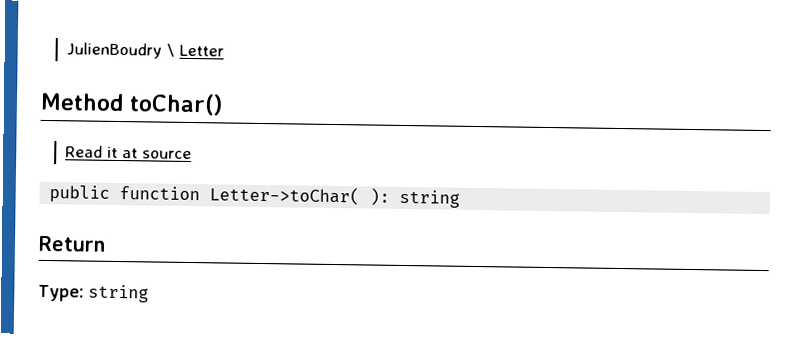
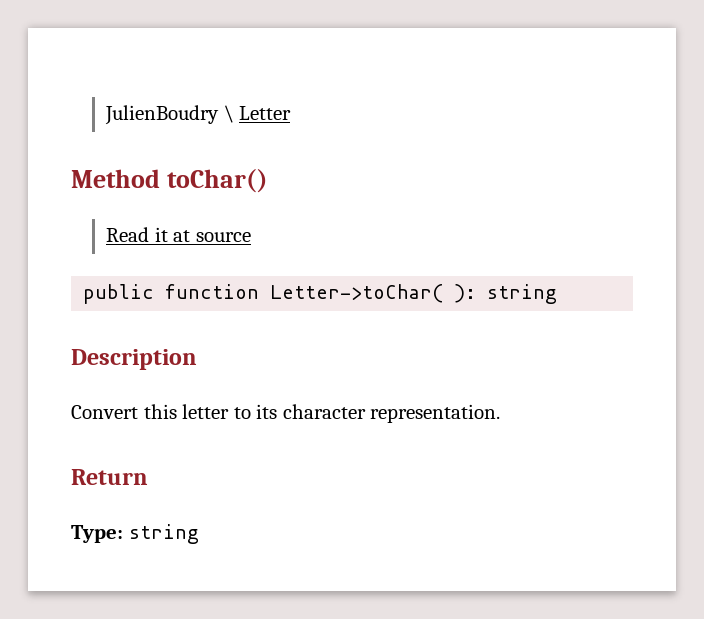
(461, 198) none -> [71,349,197,370] [71,404,501,423] // Description // Convert this letter to its character representation.

